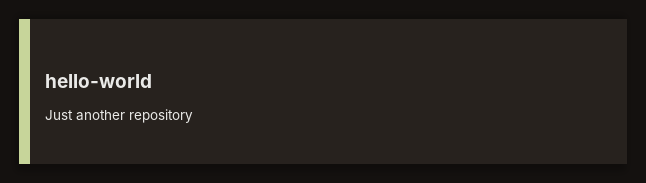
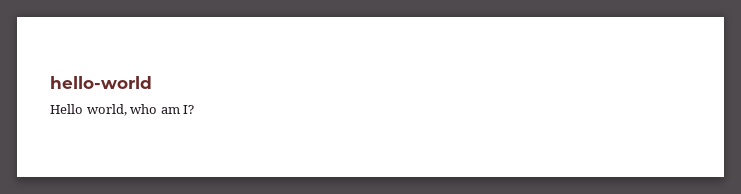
[45,109,193,123] Just another repository -> [50,104,195,116] Hello world, who am I?

